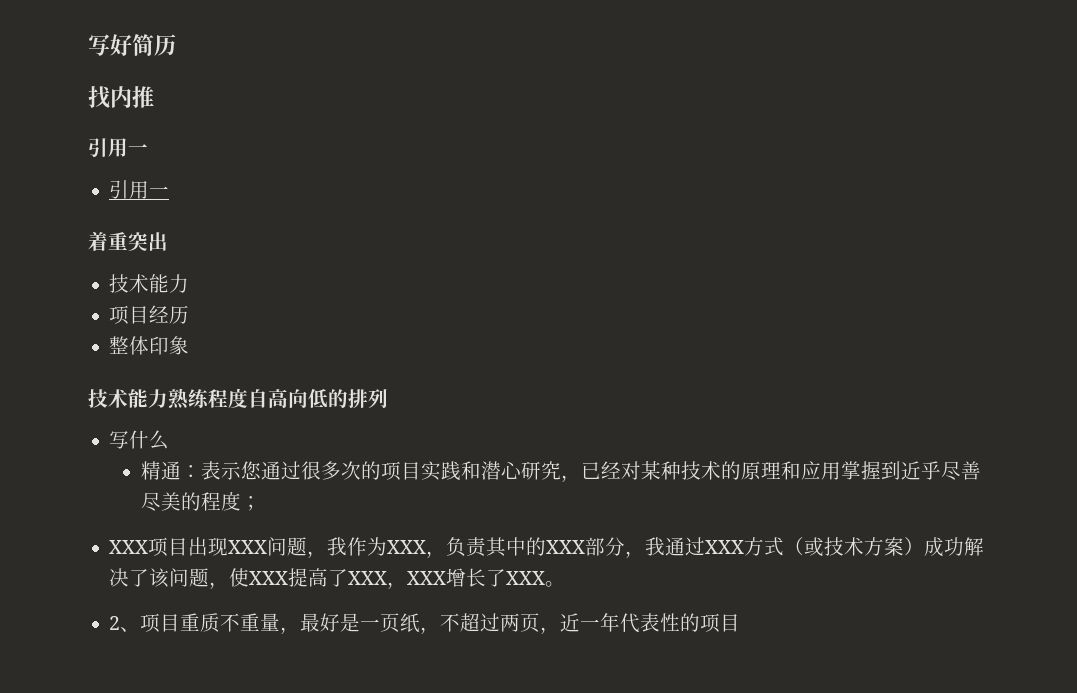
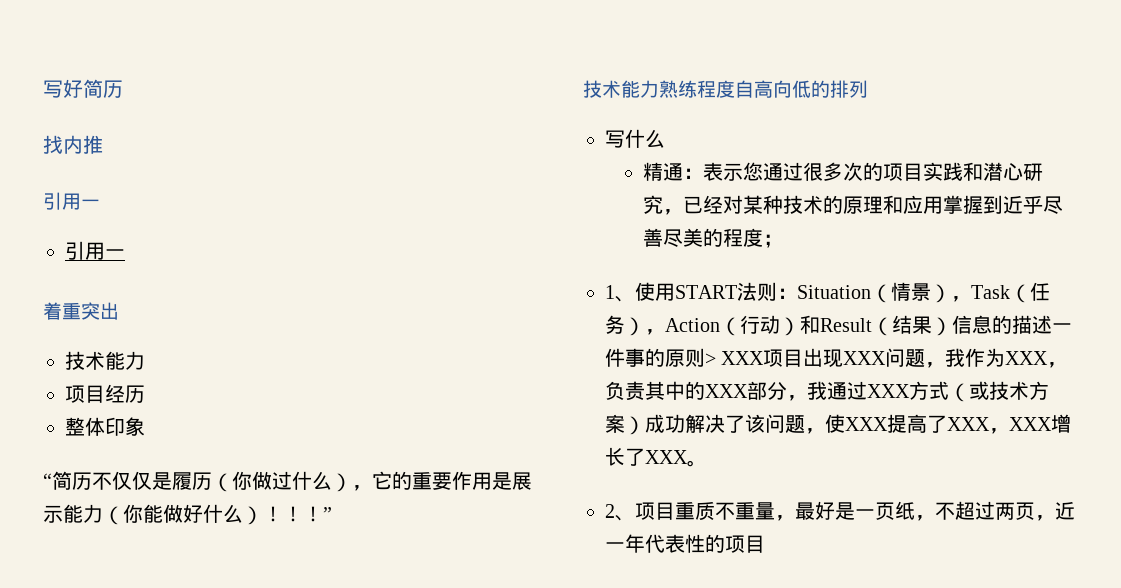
(190, 345) none -> [43,471,532,492] [43,504,332,525] // “简历不仅仅是履历（你做过什么），它的重要作用是展示能力（你能做好什么）！！！”
(261, 503) none -> [605,282,1050,303] [605,315,1072,336] [605,348,716,367] 1、使用START法则：Situation（情景），Task（任务），Action（行动）和Result（结果）信息的描述一件事的原则>

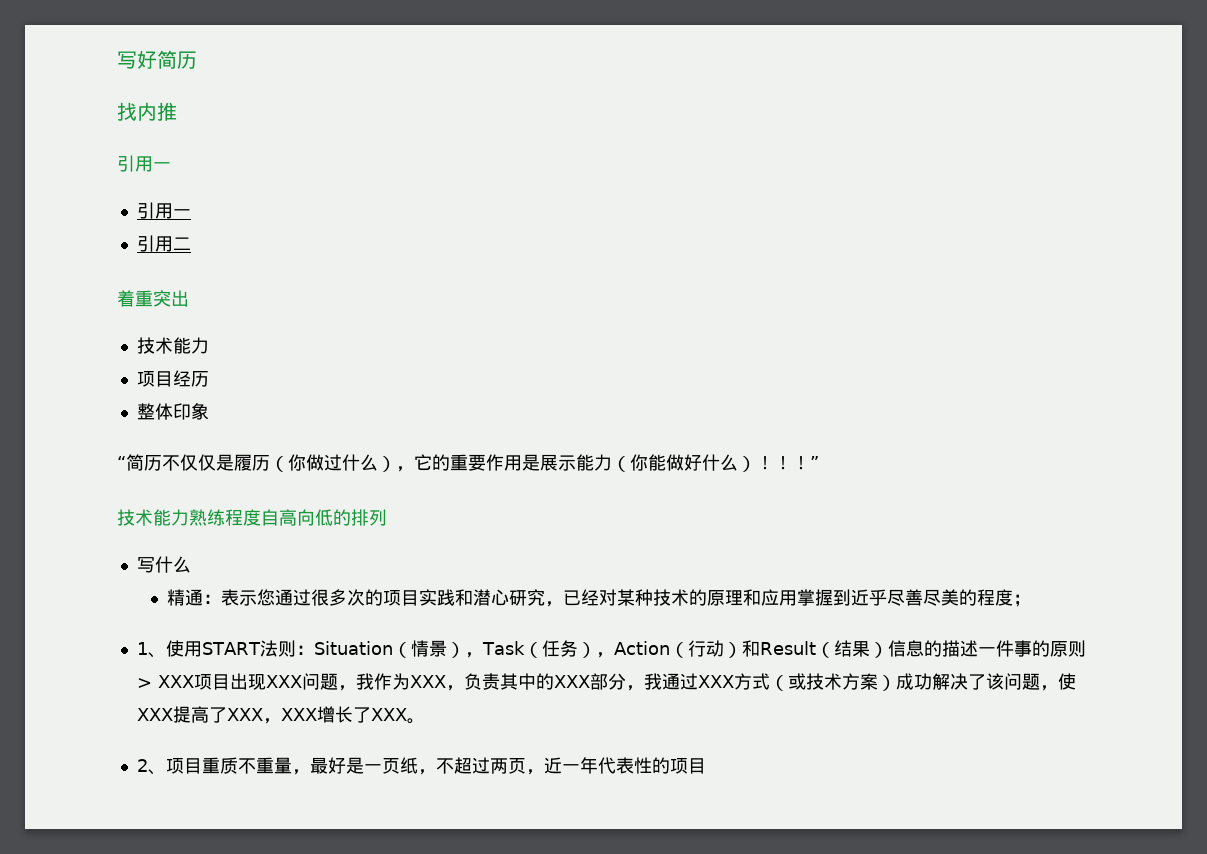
(125, 253) none -> [136,235,191,252] // 引用二

